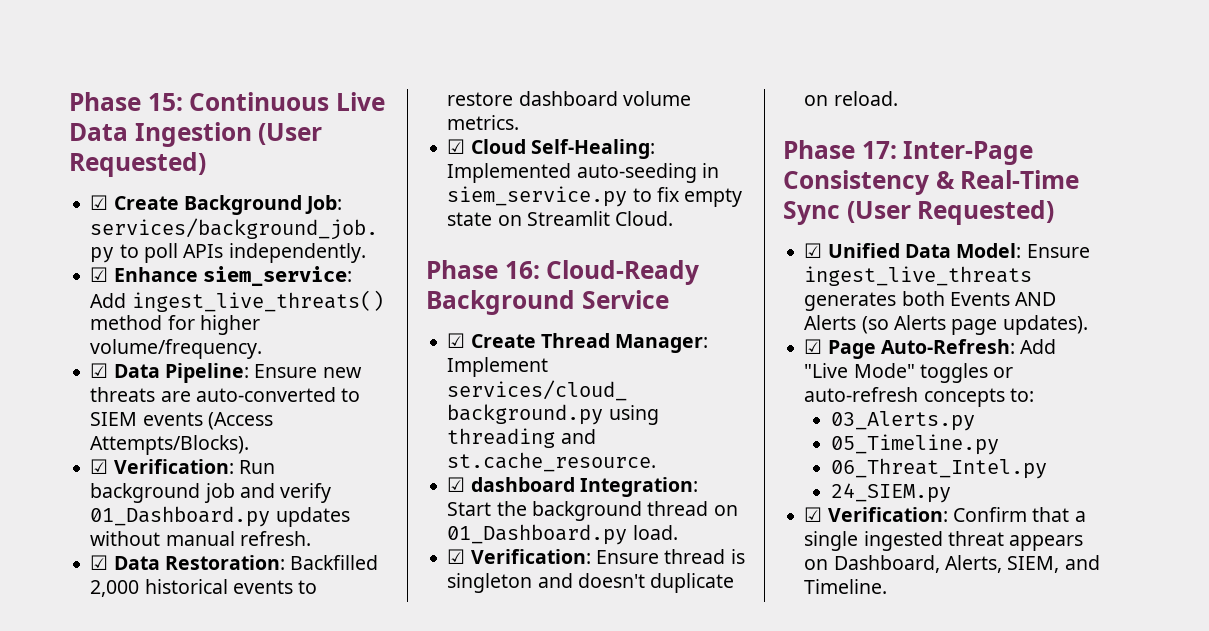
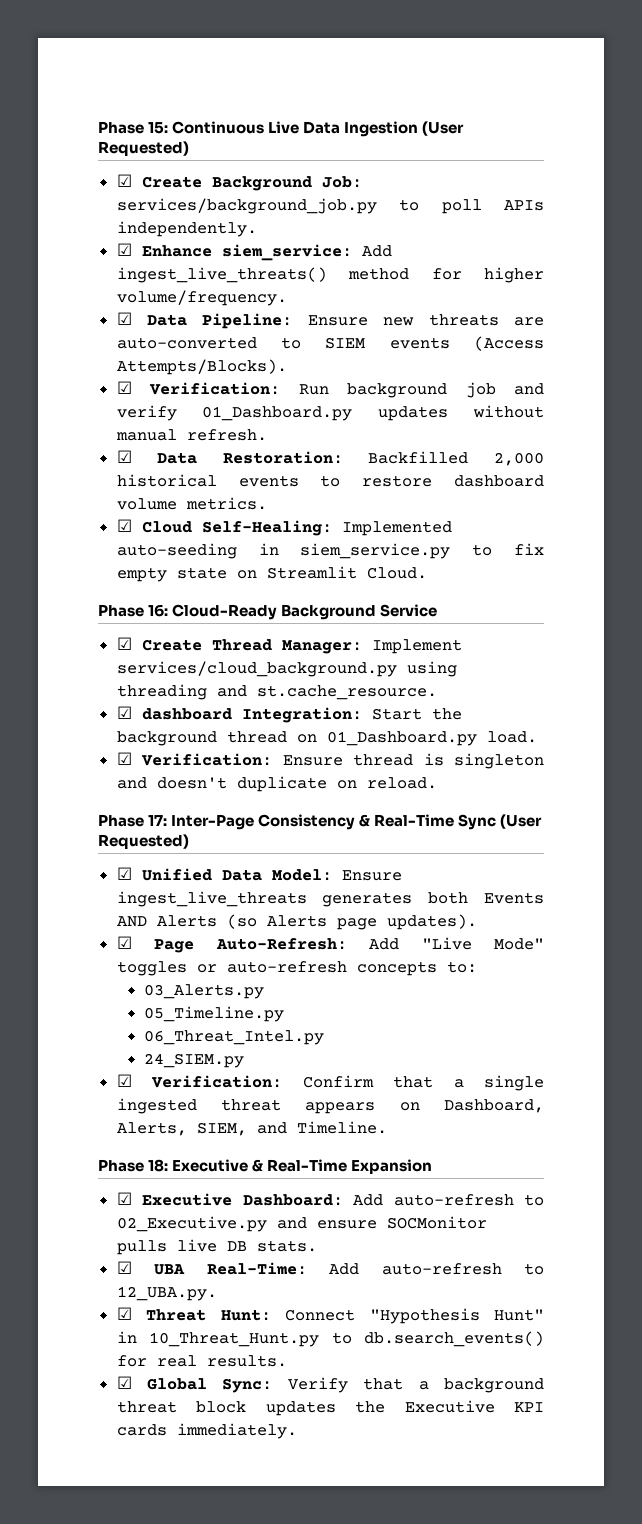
(888, 586) none -> [98,1159,433,1174] [116,1192,544,1206] [116,1216,487,1232] [116,1239,317,1255] [116,1261,544,1275] [116,1286,217,1301] [116,1307,544,1324] [116,1331,544,1347] [116,1355,287,1367] [116,1376,544,1393] [116,1400,544,1416] [116,1423,297,1439] // Phase 18: Executive & Real-Time Expansion // ☑ Executive Dashboard: Add auto-refresh to 02_Executive.py and ensure SOCMonitor pulls live DB stats. // ☑ UBA Real-Time: Add auto-refresh to 12_UBA.py. // ☑ Threat Hunt: Connect "Hypothesis Hunt" in 10_Threat_Hunt.py to db.search_events() for real results. // ☑ Global Sync: Verify that a background threat block updates the Executive KPI cards immediately.

